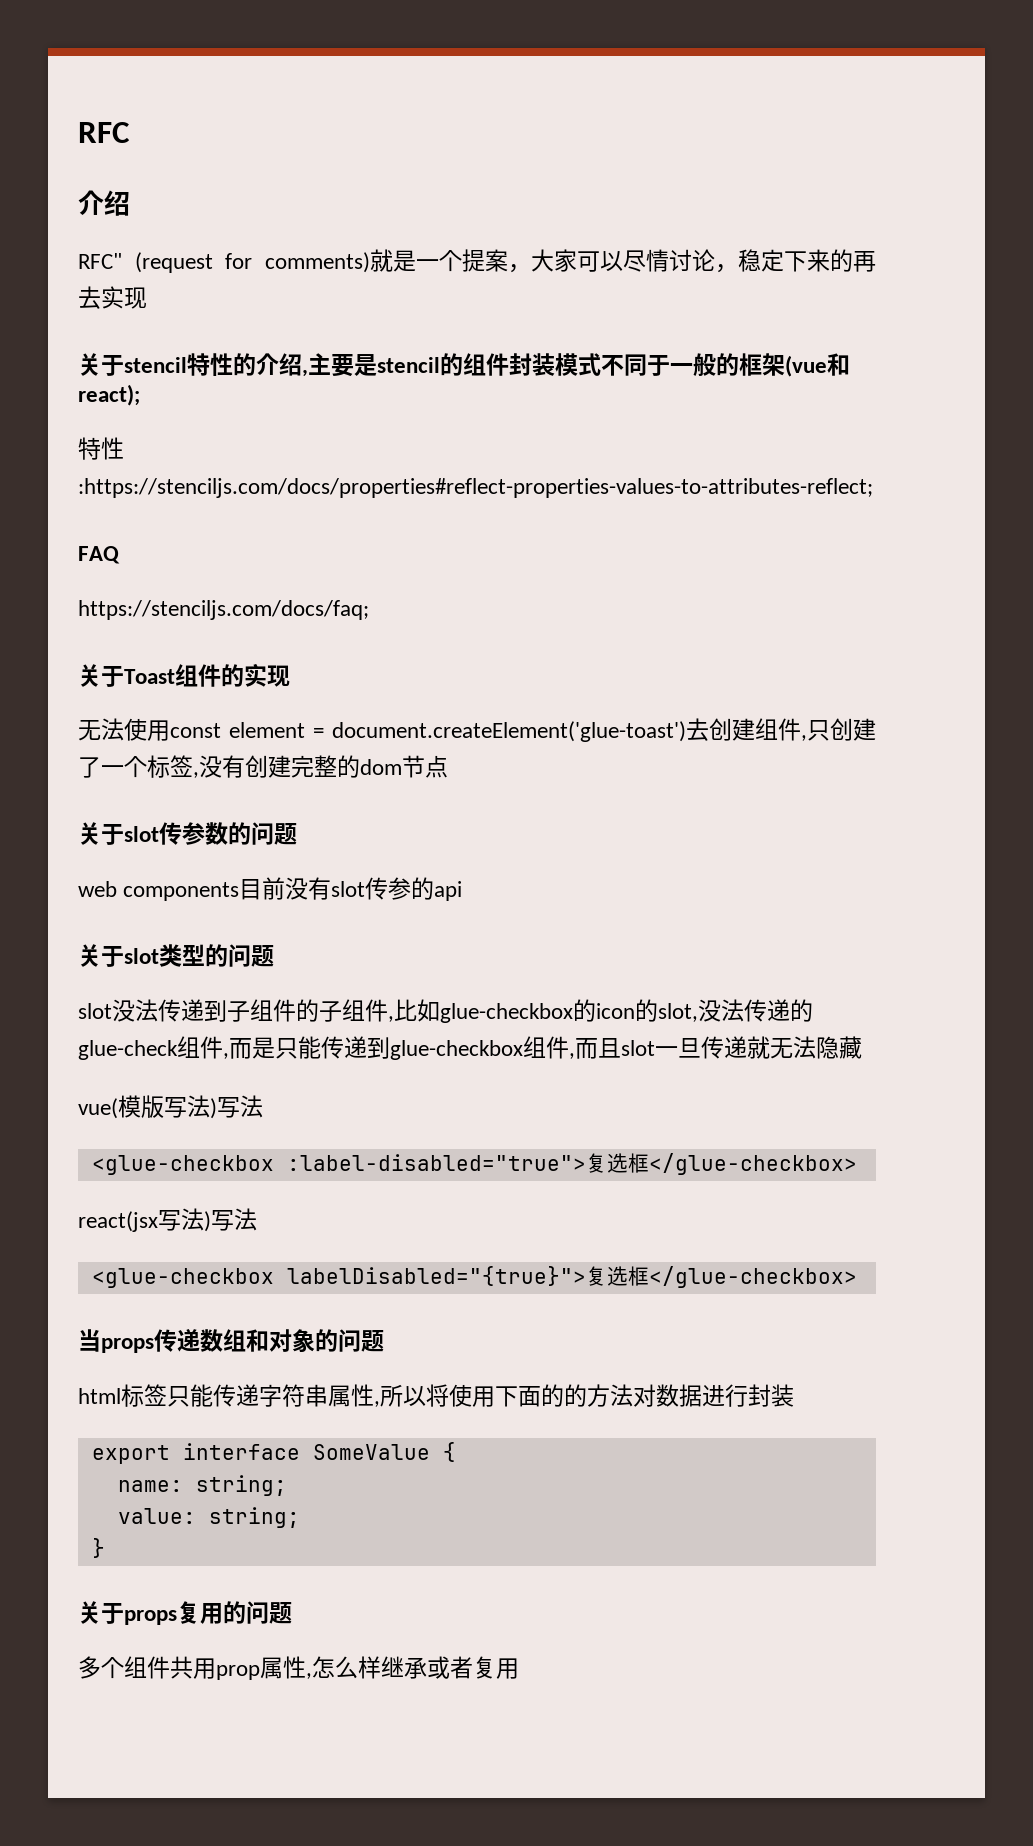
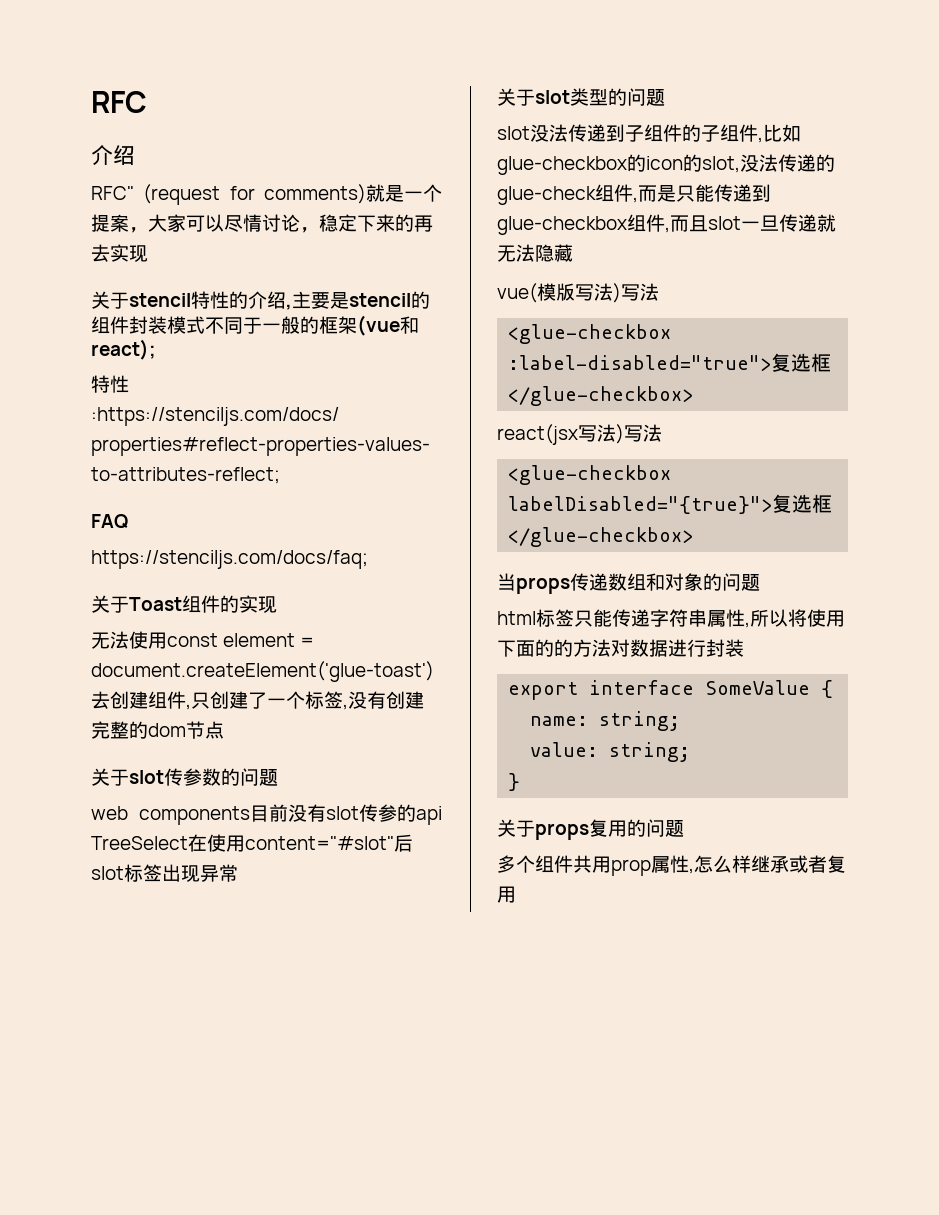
(463, 891) none -> [91,834,413,852] [91,864,238,882] TreeSelect在使用content="#slot"后slot标签出现异常

